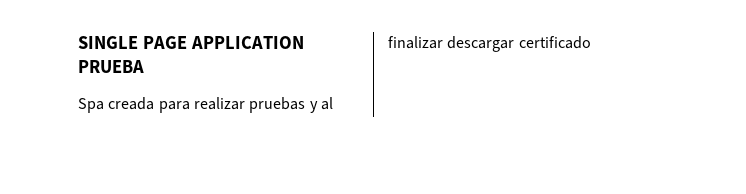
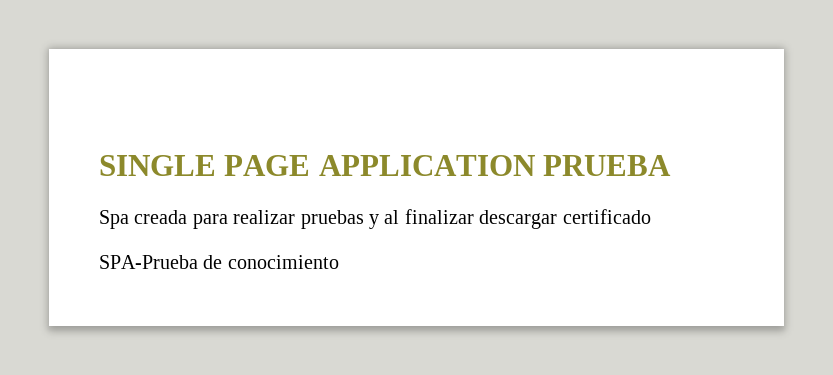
(591, 42) none -> [99,255,339,269] // SPA-Prueba de conocimiento

